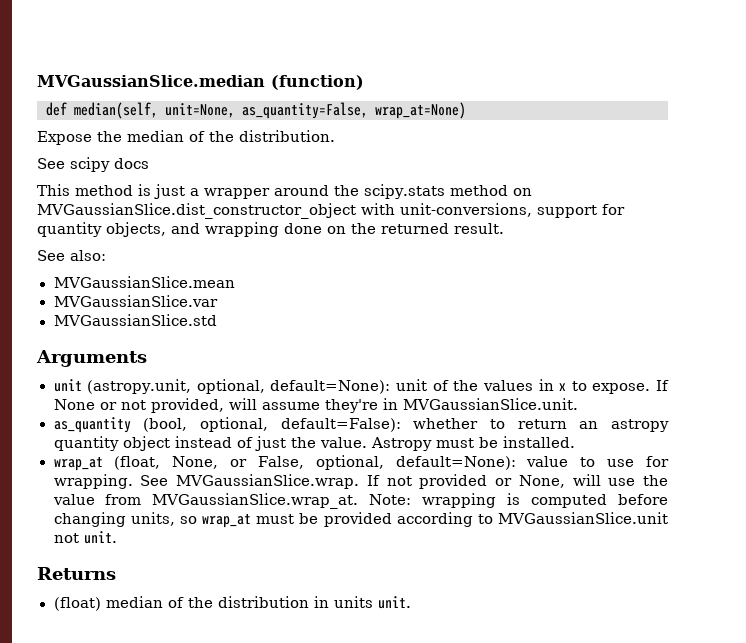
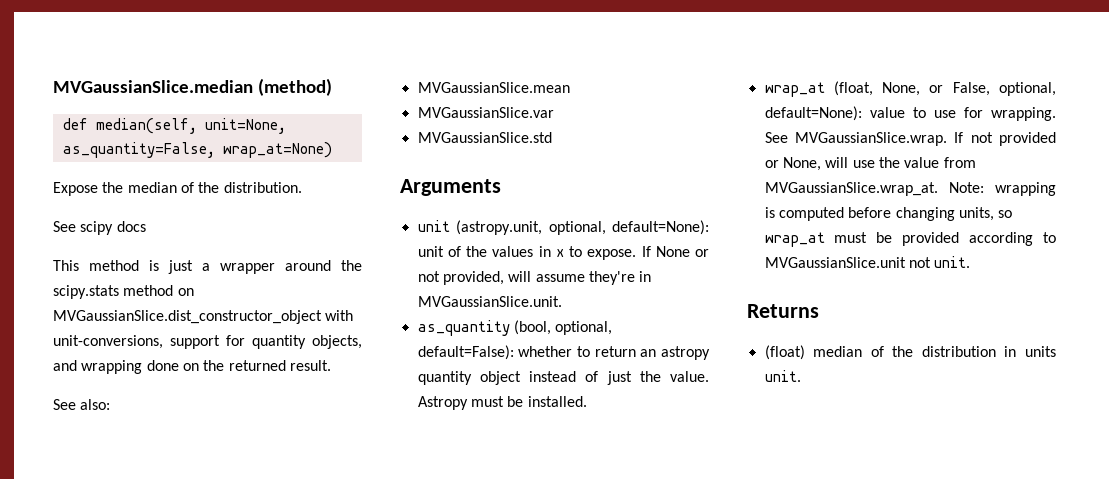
[271,75,364,90] (function) -> [257,78,332,96] (method)

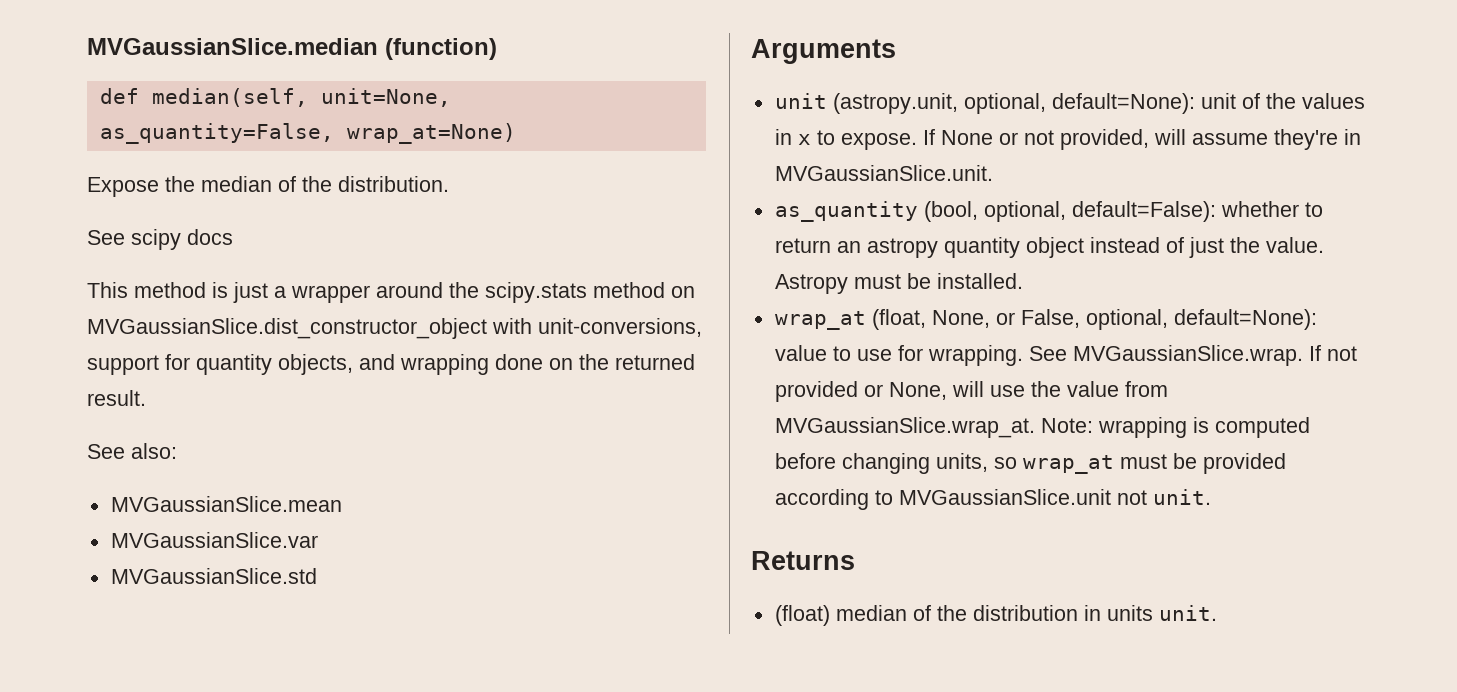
[257,78,332,96] (method) -> [385,38,497,60] (function)

